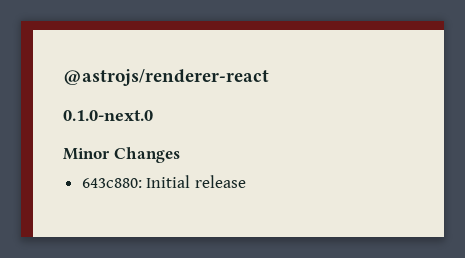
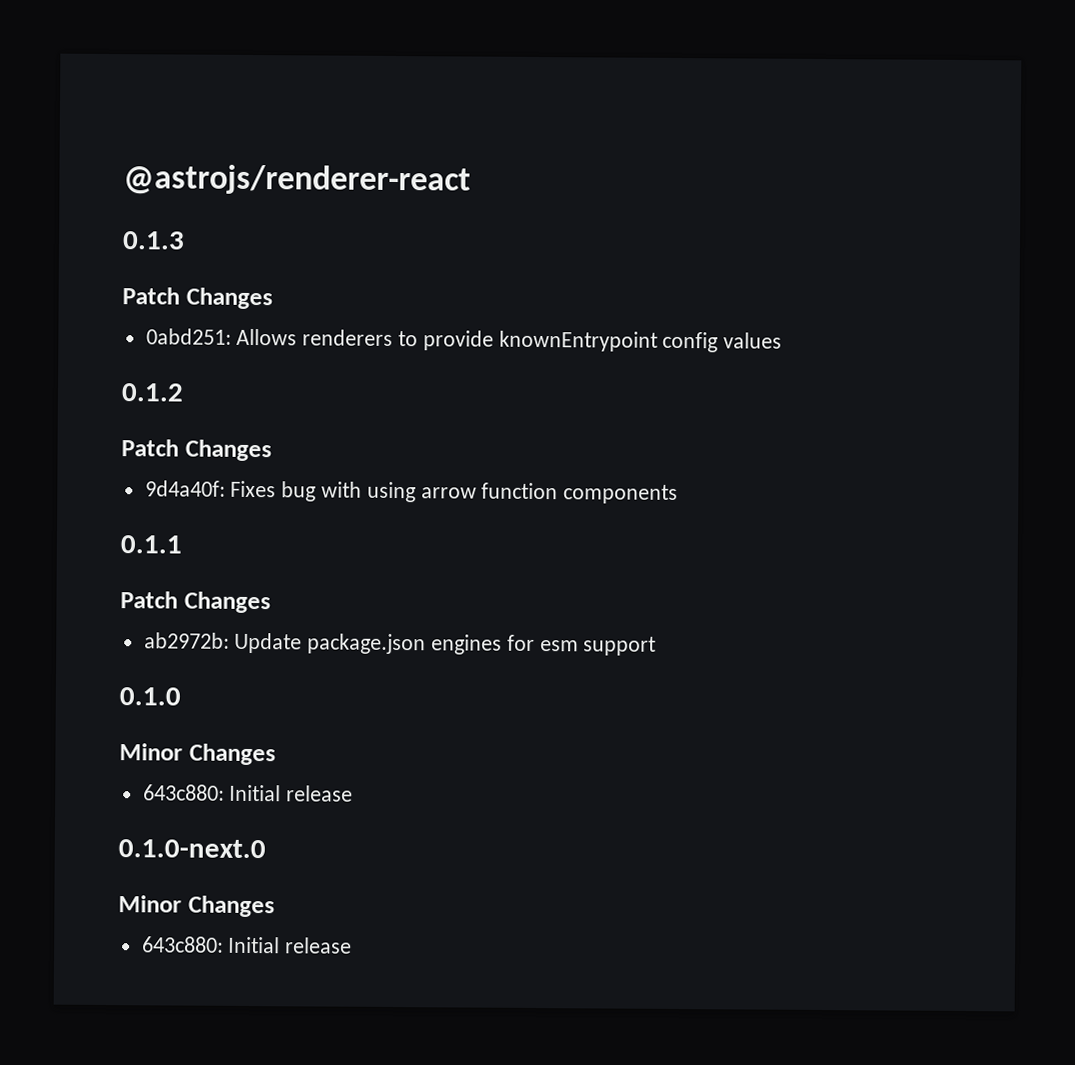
(269, 77) none -> [122,231,185,250] [122,287,273,310] [145,328,783,353] [121,383,184,402] [121,439,272,462] [144,480,679,504] [120,535,182,554] [120,591,271,614] [143,632,657,656] [119,687,181,706] [119,743,276,766] [142,784,354,802] // 0.1.3 // Patch Changes // 0abd251: Allows renderers to provide knownEntrypoint config values // 0.1.2 // Patch Changes // 9d4a40f: Fixes bug with using arrow function components // 0.1.1 // Patch Changes // ab2972b: Update package.json engines for esm support // 0.1.0 // Minor Changes // 643c880: Initial release

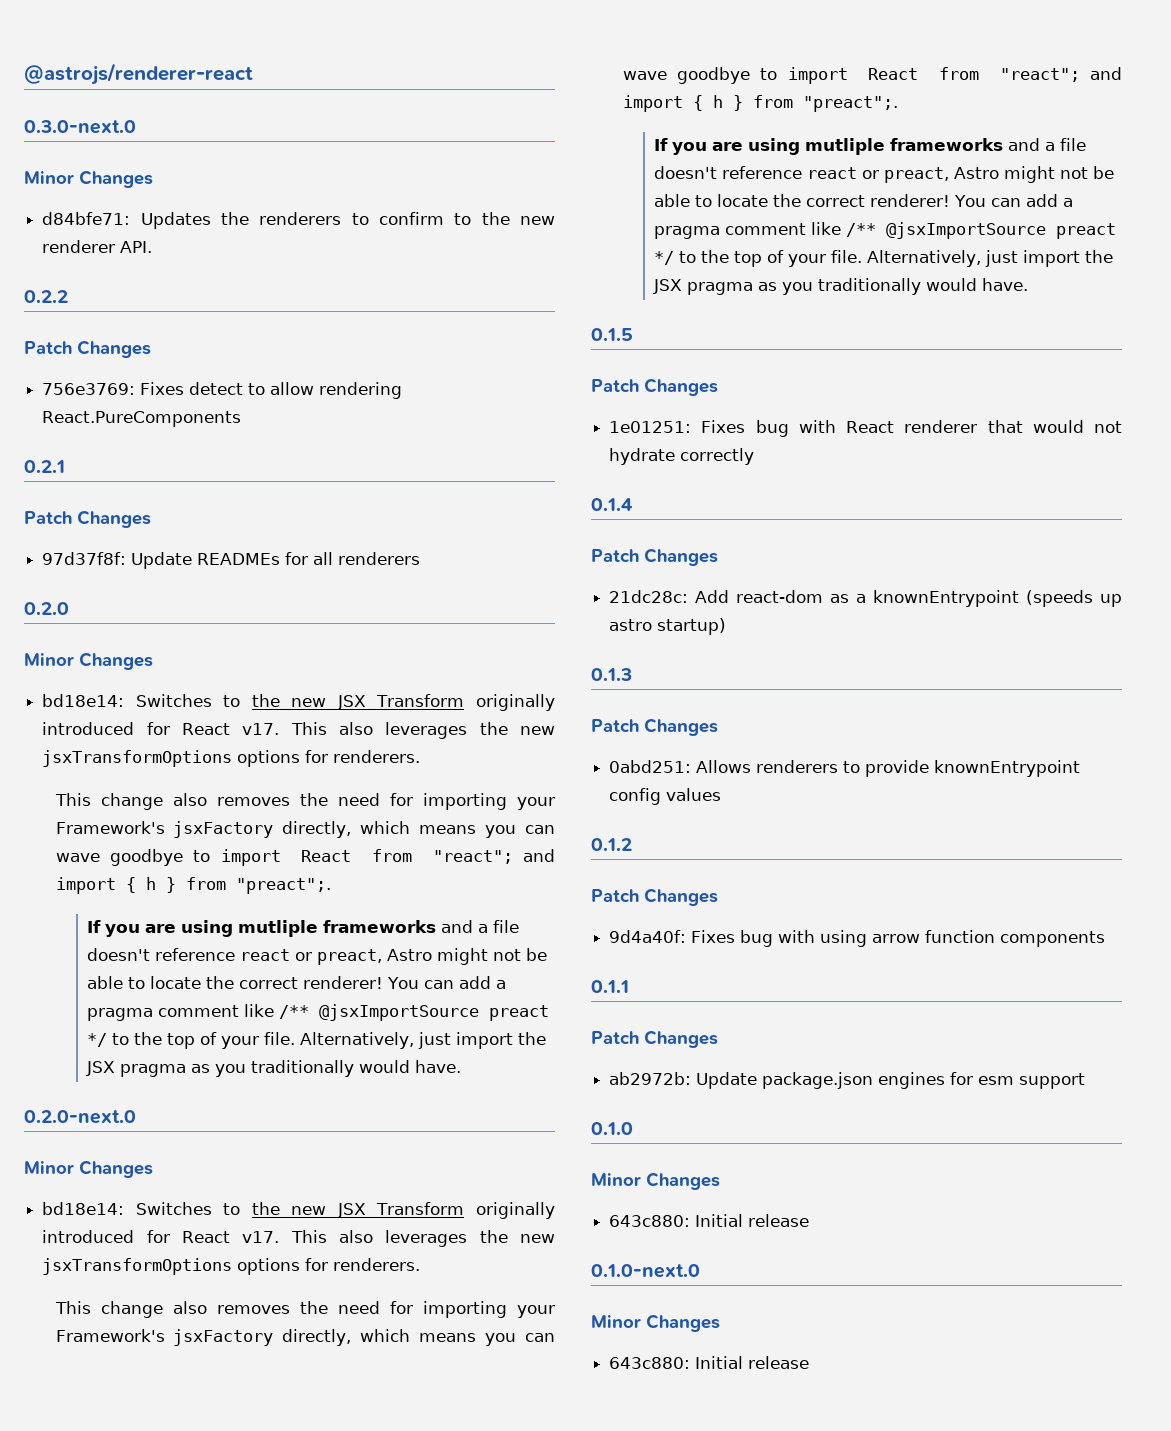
(471, 180) none -> [24,120,136,134] [24,170,153,188] [42,212,555,229] [42,240,153,253] [24,290,68,303] [24,340,151,358] [42,382,403,399] [42,411,242,427] [24,460,65,473] [24,510,151,528] [42,552,421,569] [24,602,69,615] [24,652,153,670] [42,694,555,711] [42,722,555,739] [42,750,421,767] [54,793,556,810] [55,821,555,838] [55,849,555,866] [55,877,331,894] [87,920,520,937] [87,948,548,965] [87,976,507,989] [87,1004,550,1021] [87,1032,547,1049] [86,1060,462,1077] [24,1110,136,1124] [24,1160,153,1178] [42,1202,555,1219] [42,1230,555,1247] [42,1258,421,1275] [54,1301,556,1318] [55,1329,555,1346] [622,67,1122,84] [622,95,898,112] [654,138,1087,155] [654,166,1115,183] [654,194,1074,207] [654,222,1117,239] [654,250,1114,267] [653,278,1029,295] [591,328,633,341] [591,378,718,396] [609,420,1122,437] [609,448,755,465] [591,498,633,511] [591,548,718,566] [609,590,1122,607] [609,618,727,635] // 0.3.0-next.0 // Minor Changes // d84bfe71: Updates the renderers to confirm to the new renderer API. // 0.2.2 // Patch Changes // 756e3769: Fixes detect to allow rendering React.PureComponents // 0.2.1 // Patch Changes // 97d37f8f: Update READMEs for all renderers // 0.2.0 // Minor Changes // bd18e14: Switches to the new JSX Transform originally introduced for React v17. This also leverages the new jsxTransformOptions options for renderers. // This change also removes the need for importing your Framework's jsxFactory directly, which means you can wave goodbye to import React from "react"; and import { h } from "preact";. // If you are using mutliple frameworks and a file doesn't reference react or preact, Astro might not be able to locate the correct renderer! You can add a pragma comment like /** @jsxImportSource preact */ to the top of your file. Alternatively, just import the JSX pragma as you traditionally would have. // 0.2.0-next.0 // Minor Changes // bd18e14: Switches to the new JSX Transform originally introduced for React v17. This also leverages the new jsxTransformOptions options for renderers. // This change also removes the need for importing your Framework's jsxFactory directly, which means you can wave goodbye to import React from "react"; and import { h } from "preact";. // If you are using mutliple frameworks and a file doesn't reference react or preact, Astro might not be able to locate the correct renderer! You can add a pragma comment like /** @jsxImportSource preact */ to the top of your file. Alternatively, just import the JSX pragma as you traditionally would have. // 0.1.5 // Patch Changes // 1e01251: Fixes bug with React renderer that would not hydrate correctly // 0.1.4 // Patch Changes // 21dc28c: Add react-dom as a knownEntrypoint (speeds up astro startup)

